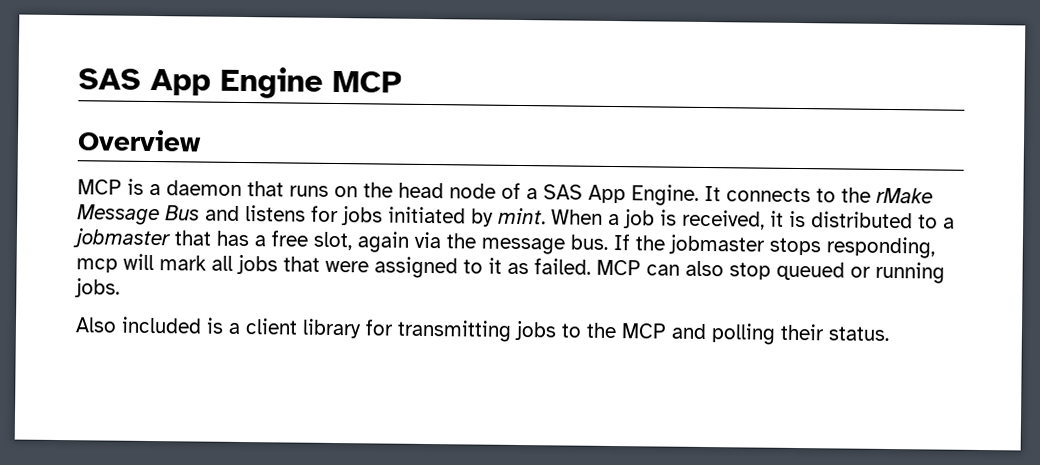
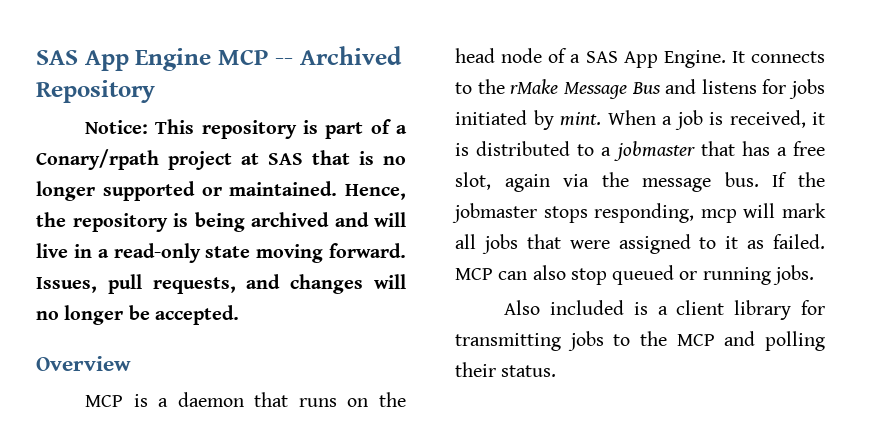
(402, 81) none -> [275,46,403,65] [36,80,155,103] [85,119,408,139] [36,149,406,170] [36,181,406,201] [36,212,406,232] [36,243,406,263] [36,274,407,294] [36,305,239,325] -- Archived Repository // Notice: This repository is part of a Conary/rpath project at SAS that is no longer supported or maintained. Hence, the repository is being archived and will live in a read-only state moving forward. Issues, pull requests, and changes will no longer be accepted.

